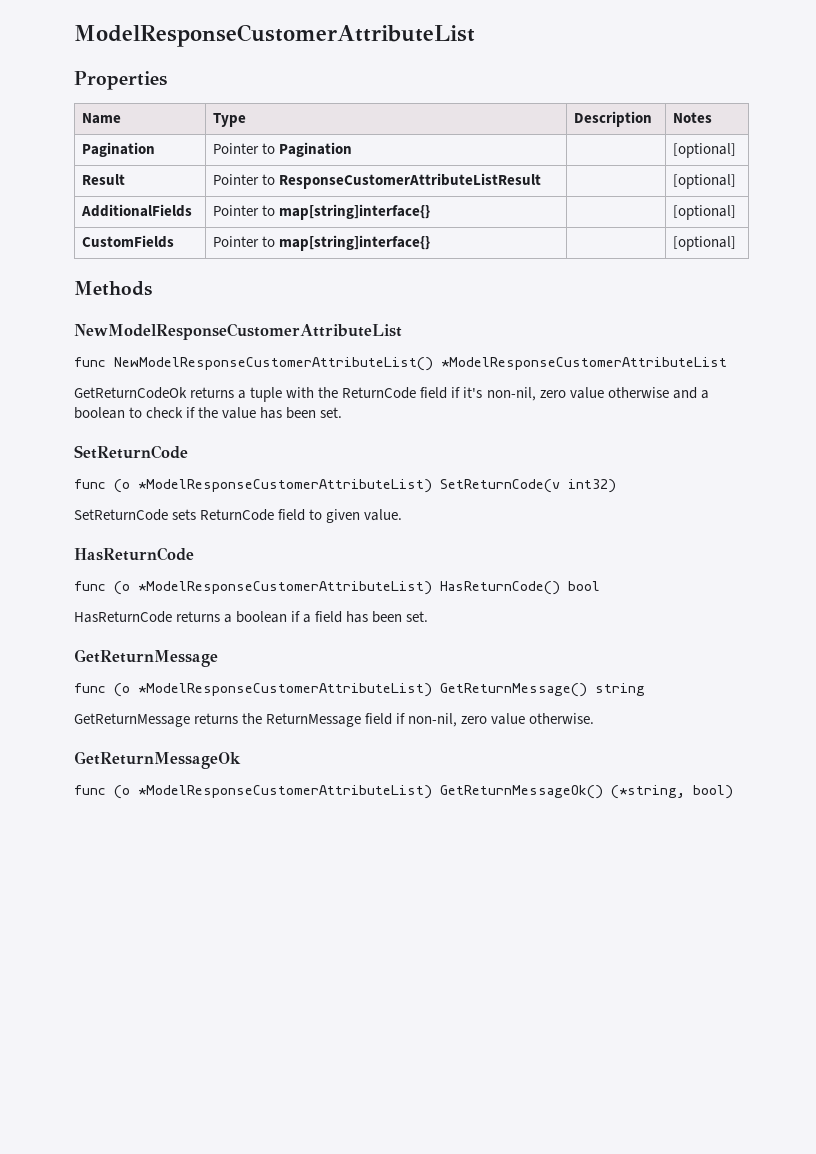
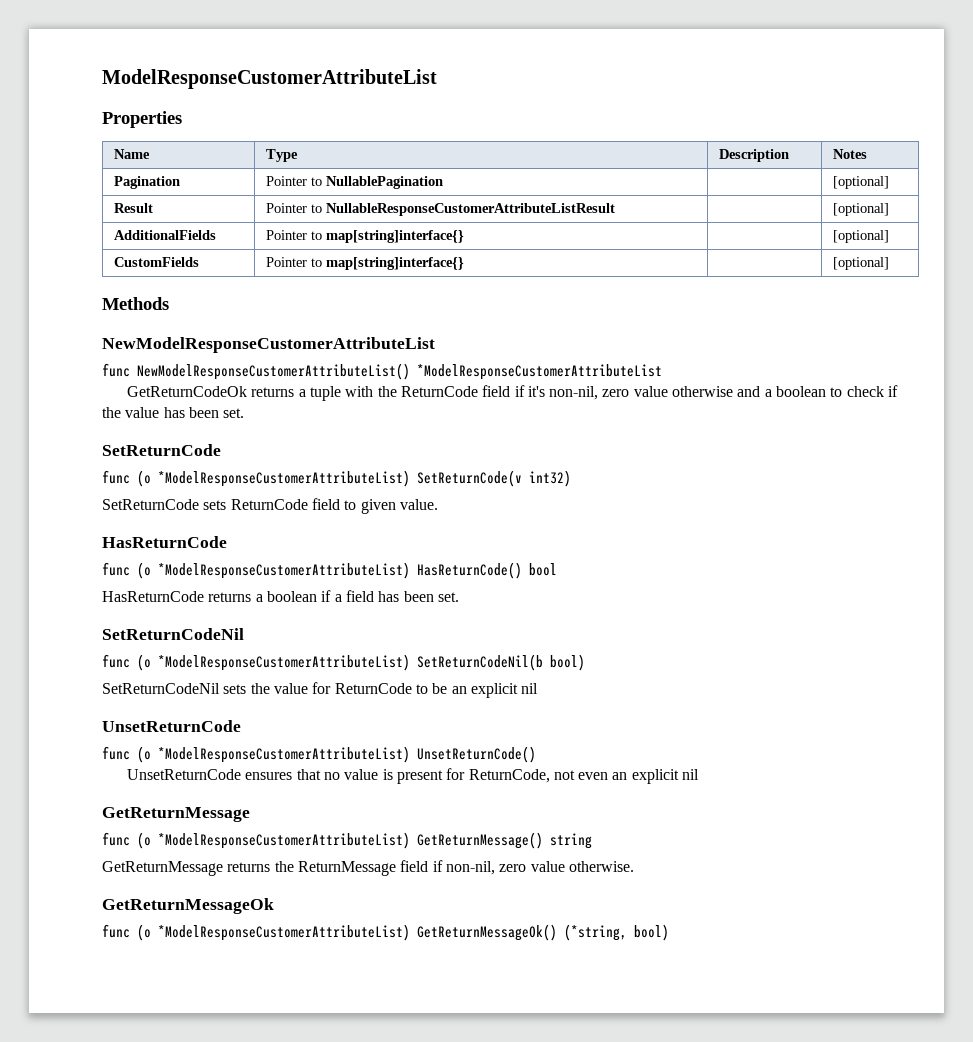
[278,142,352,157] Pagination -> [325,176,443,189] NullablePagination
[278,173,541,189] ResponseCustomerAttributeListResult -> [325,203,615,216] NullableResponseCustomerAttributeListResult
(429, 616) none -> [102,628,244,640] [102,654,585,671] [102,682,539,698] [102,720,241,732] [102,746,536,763] [126,768,700,784] // SetReturnCodeNil // func (o *ModelResponseCustomerAttributeList) SetReturnCodeNil(b bool) // SetReturnCodeNil sets the value for ReturnCode to be an explicit nil // UnsetReturnCode // func (o *ModelResponseCustomerAttributeList) UnsetReturnCode() // UnsetReturnCode ensures that no value is present for ReturnCode, not even an explicit nil

